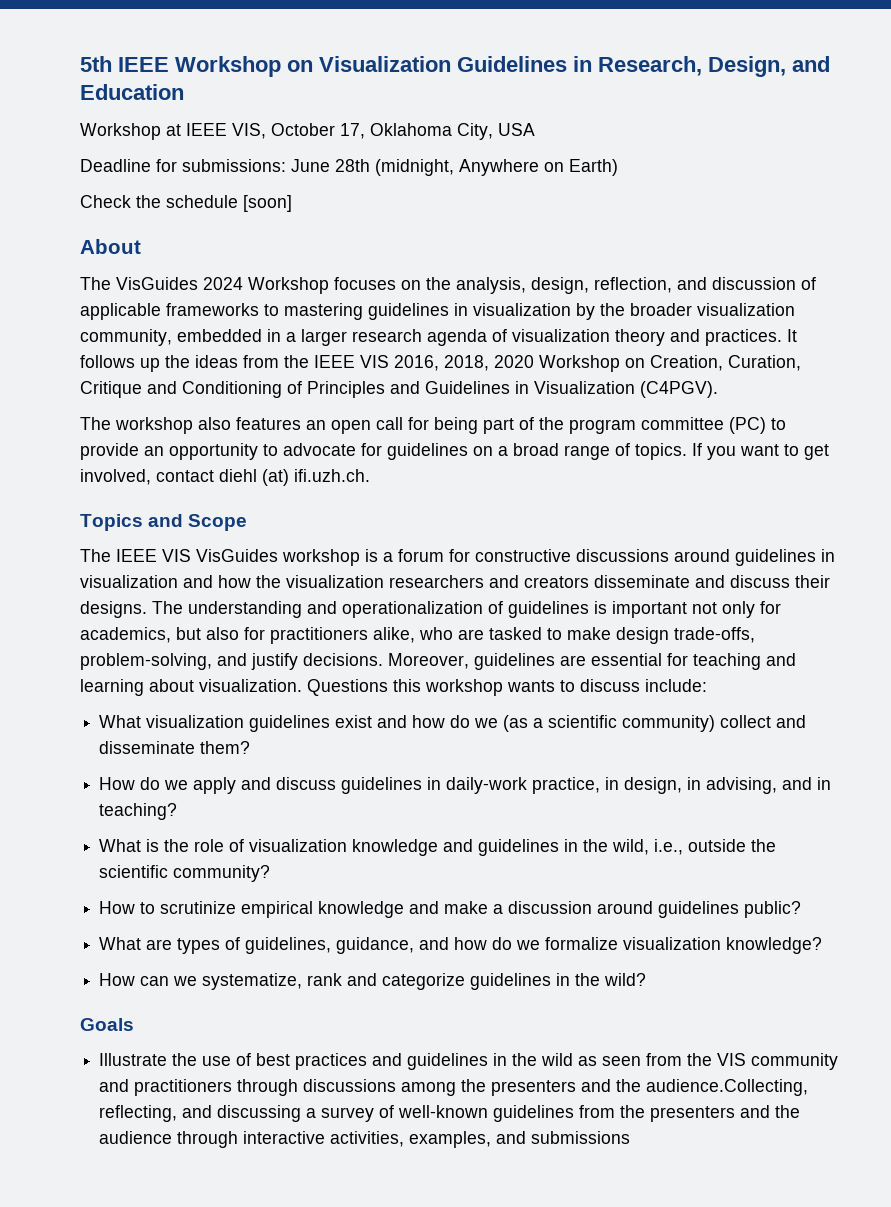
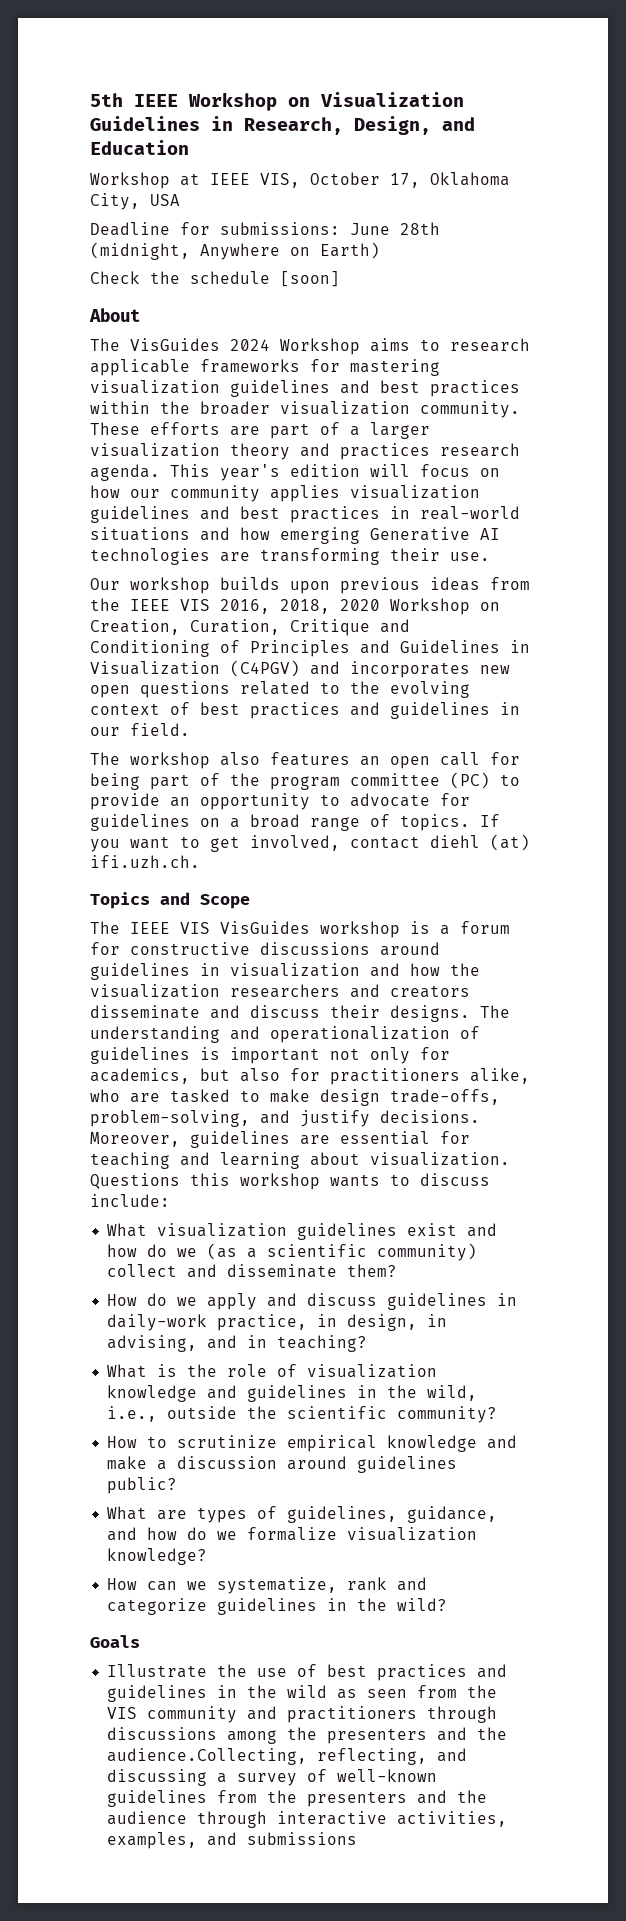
[334,277,816,294] [80,303,795,320] [80,329,797,346] [80,355,190,372] focuses on the analysis, design, reflection, and discussion of applicable frameworks to mastering guidelines in visualization by the broader visualization community, embedded in a larger research agenda of visualization theory and practices. It follows up the -> [370,338,530,352] [90,359,440,376] [90,380,520,397] [90,401,520,418] [90,422,430,439] [90,443,520,460] [90,464,500,481] [90,485,480,502] [90,506,520,523] [90,527,500,544] [90,548,490,565] [90,577,420,594] aims to research applicable frameworks for mastering visualization guidelines and best practices within the broader visualization community. These efforts are part of a larger visualization theory and practices research agenda. This year's edition will focus on how our community applies visualization guidelines and best practices in real-world situations and how emerging Generative AI technologies are transforming their use. // Our workshop builds upon previous
[640,381,718,398] (C4PGV). -> [230,660,510,678] [90,681,470,698] [90,702,520,719] [90,723,190,736] (C4PGV) and incorporates new open questions related to the evolving context of best practices and guidelines in our field.

